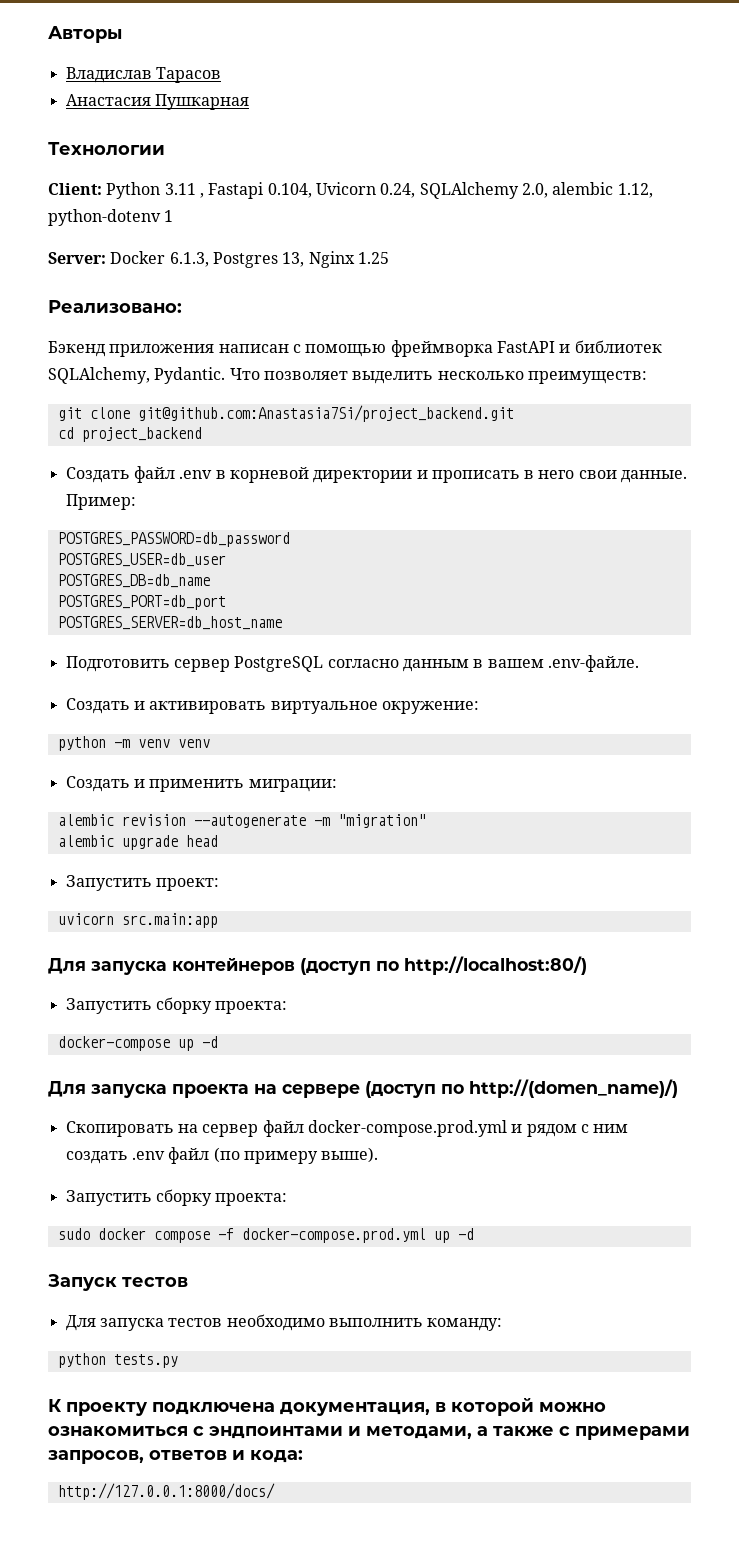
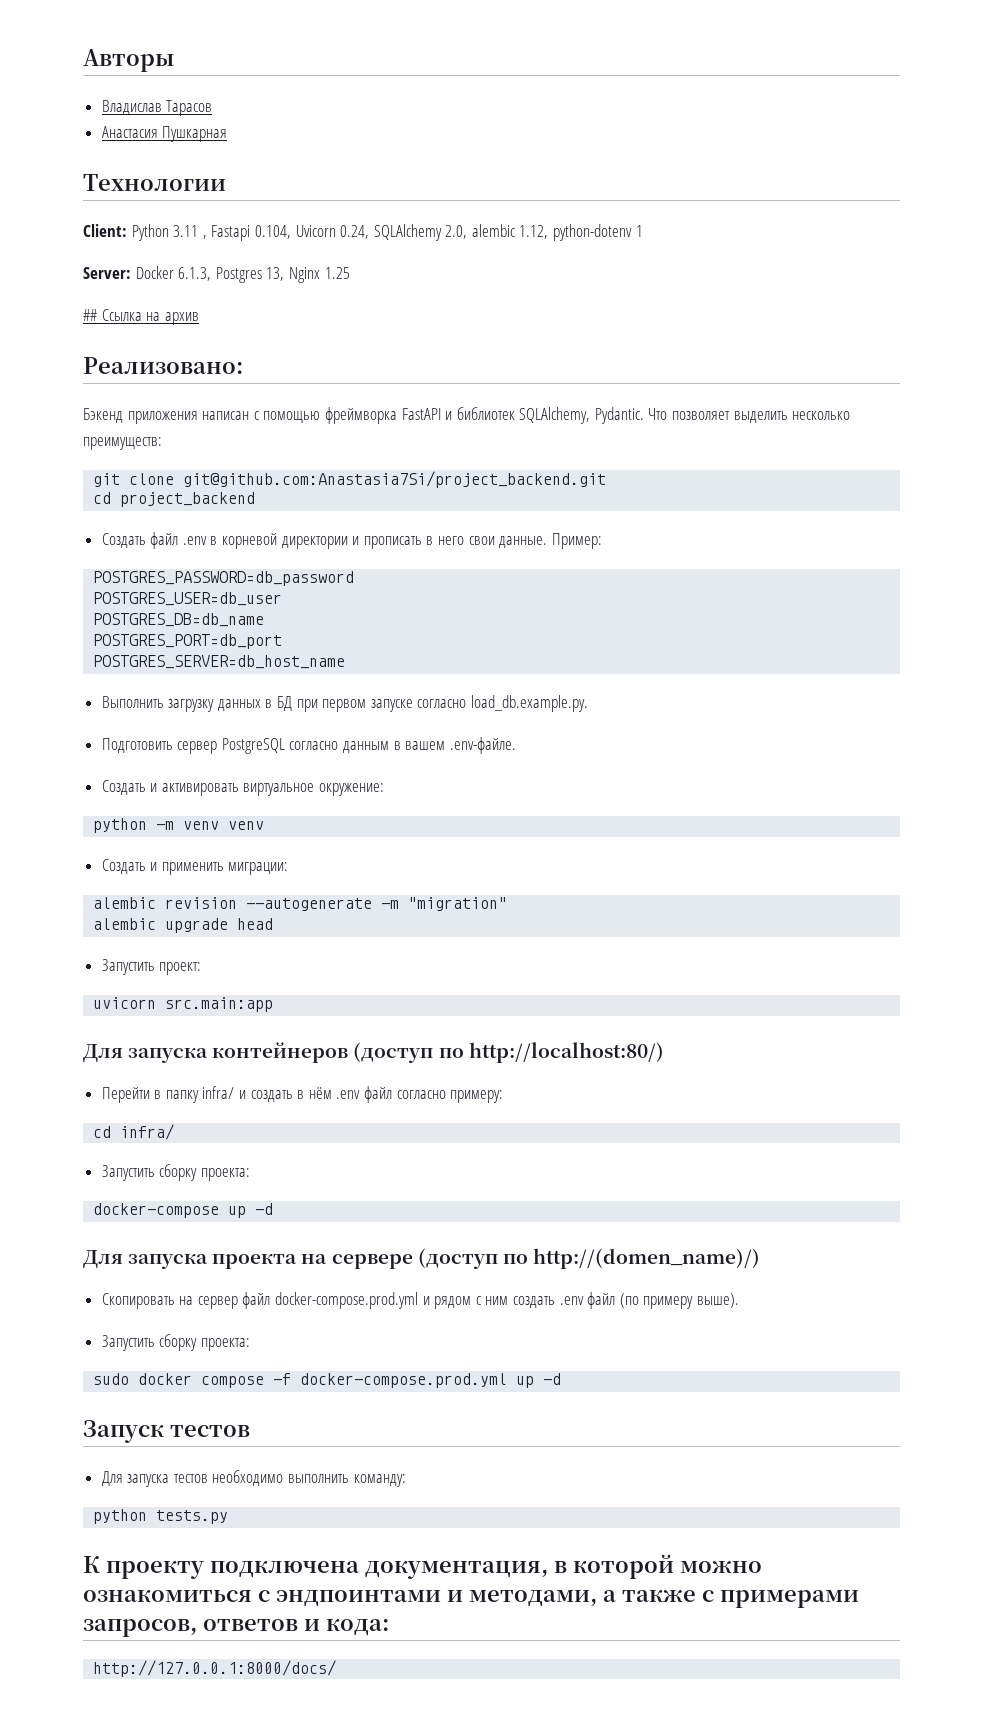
(389, 258) none -> [83,309,199,325] // ## Ссылка на архив
(282, 623) none -> [101,695,589,712] // Выполнить загрузку данных в БД при первом запуске согласно load_db.example.py.
(587, 965) none -> [101,1086,504,1103] [93,1124,175,1140] // Перейти в папку infra/ и создать в нём .env файл согласно примеру: // cd infra/

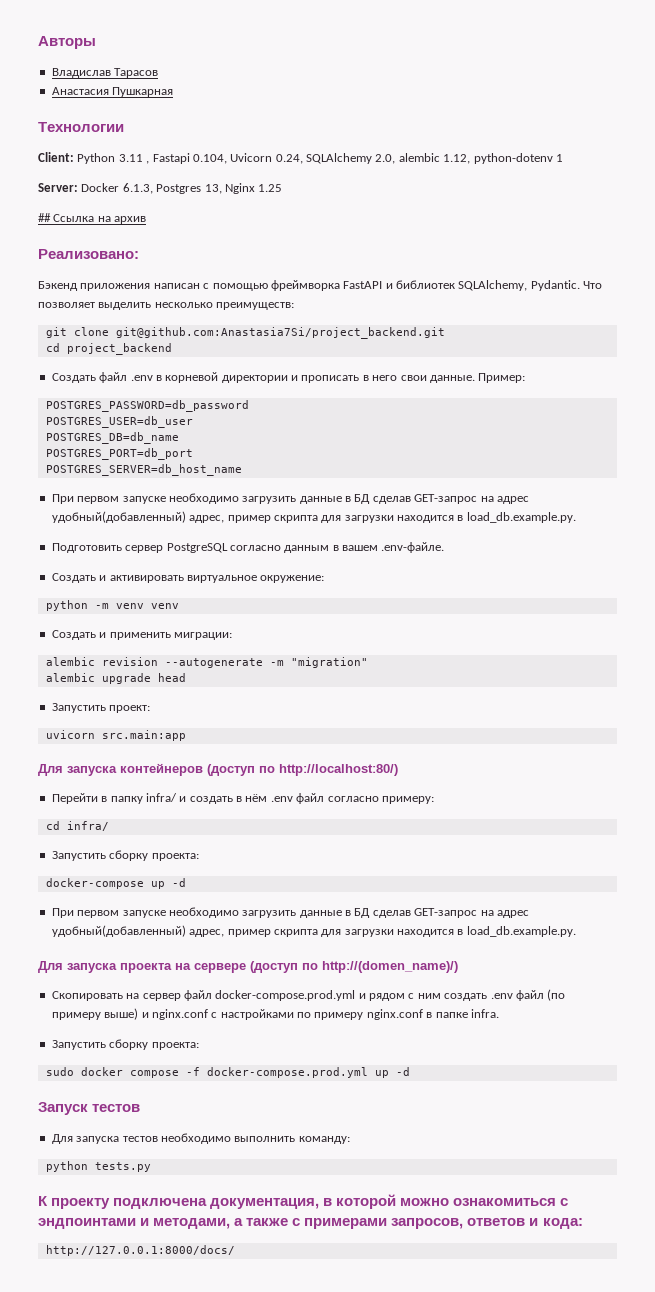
[101,696,467,712] Выполнить загрузку данных в БД при первом запуске согласно -> [51,493,529,504] [51,511,464,523] При первом запуске необходимо загрузить данные в БД сделав GET-запрос на адрес удобный(добавленный) адрес, пример скрипта для загрузки находится в
(274, 1209) none -> [51,907,529,918] [51,925,576,937] // При первом запуске необходимо загрузить данные в БД сделав GET-запрос на адрес удобный(добавленный) адрес, пример скрипта для загрузки находится в load_db.example.py.
[696,1293,739,1308] выше). -> [104,1008,499,1020] выше) и nginx.conf с настройками по примеру nginx.conf в папке infra.

